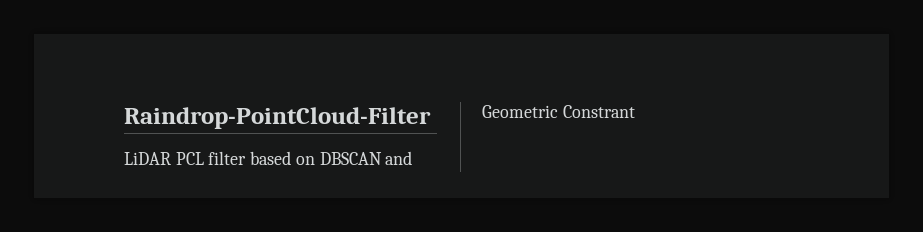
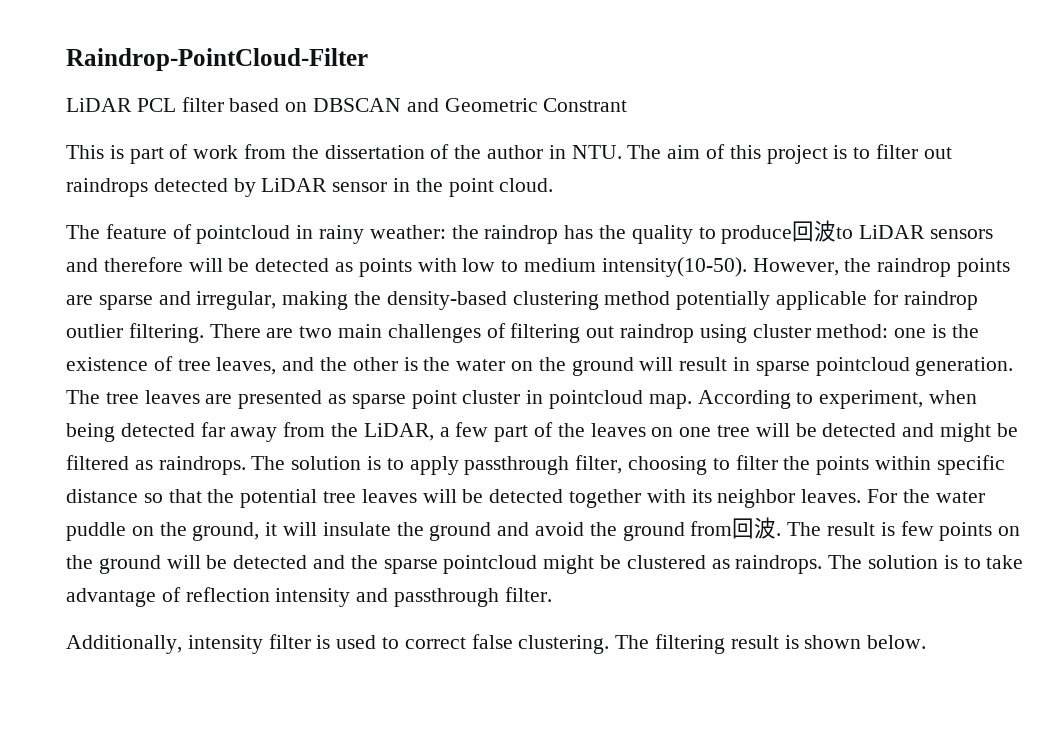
(635, 111) none -> [66,144,952,164] [66,178,554,197] [66,220,994,244] [66,257,1011,277] [66,290,978,310] [66,323,979,343] [66,356,1014,376] [66,390,978,409] [66,422,1018,442] [66,455,1005,475] [66,489,985,508] [66,517,1021,541] [66,555,1024,574] [66,587,552,607] [66,634,927,654] // This is part of work from the dissertation of the author in NTU. The aim of this project is to filter out raindrops detected by LiDAR sensor in the point cloud. // The feature of pointcloud in rainy weather: the raindrop has the quality to produce回波to LiDAR sensors and therefore will be detected as points with low to medium intensity(10-50). However, the raindrop points are sparse and irregular, making the density-based clustering method potentially applicable for raindrop outlier filtering. There are two main challenges of filtering out raindrop using cluster method: one is the existence of tree leaves, and the other is the water on the ground will result in sparse pointcloud generation. The tree leaves are presented as sparse point cluster in pointcloud map. According to experiment, when being detected far away from the LiDAR, a few part of the leaves on one tree will be detected and might be filtered as raindrops. The solution is to apply passthrough filter, choosing to filter the points within specific distance so that the potential tree leaves will be detected together with its neighbor leaves. For the water puddle on the ground, it will insulate the ground and avoid the ground from回波. The result is few points on the ground will be detected and the sparse pointcloud might be clustered as raindrops. The solution is to take advantage of reflection intensity and passthrough filter. // Additionally, intensity filter is used to correct false clustering. The filtering result is shown below.

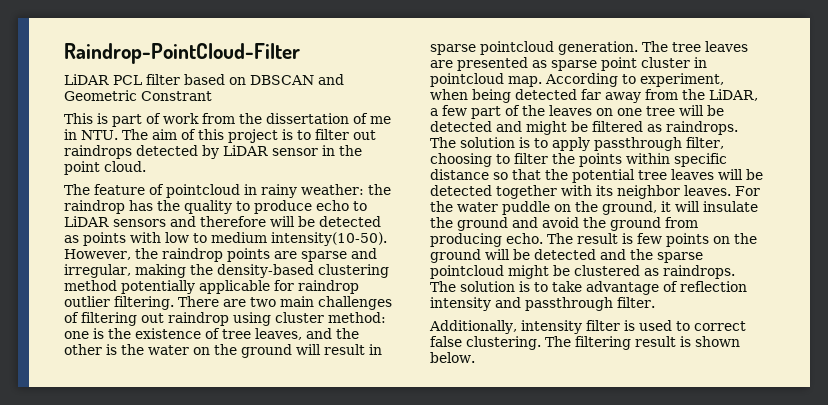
[454,145,544,159] the author -> [370,116,391,124] me
[792,220,837,242] 回波 -> [316,200,349,211] echo
[732,517,782,539] 回波. -> [430,233,543,247] producing echo.

